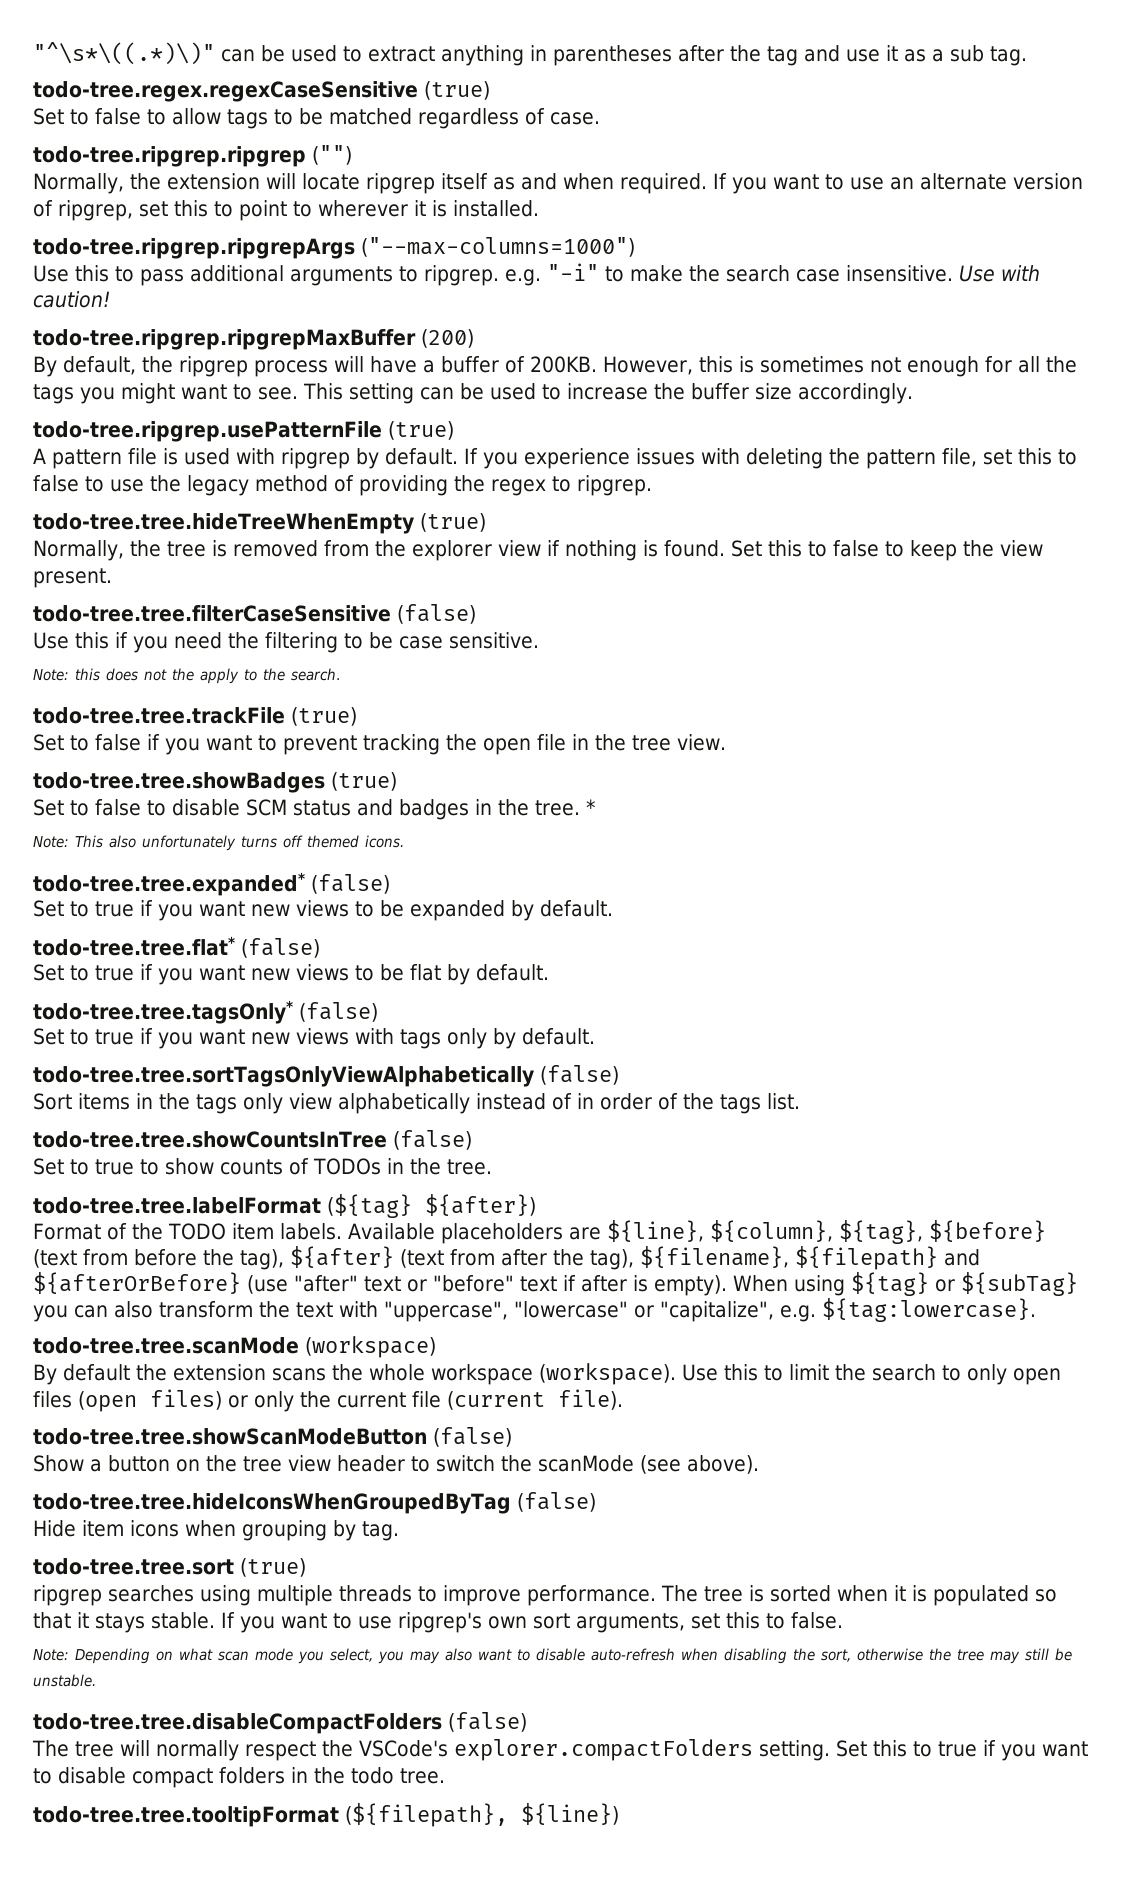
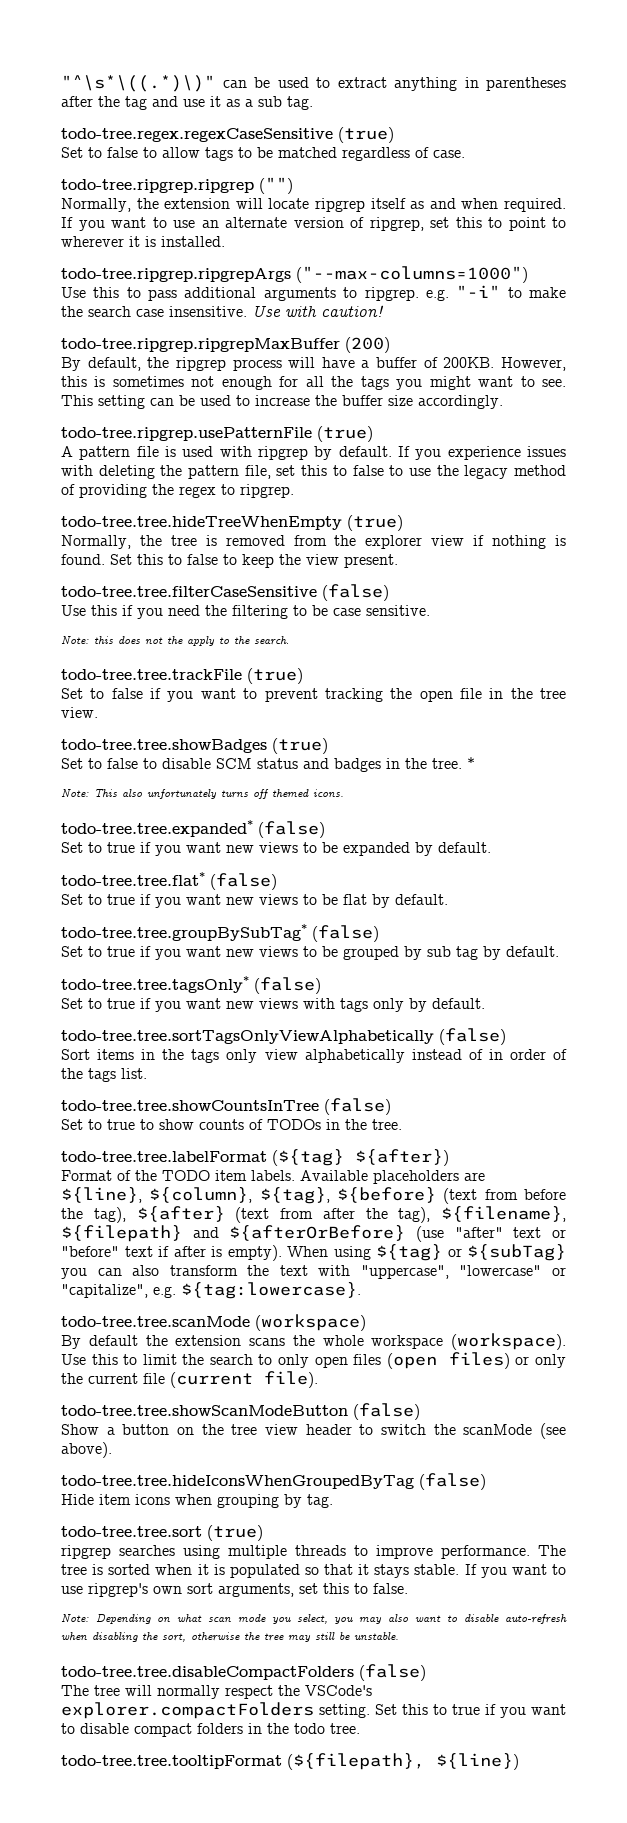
(549, 972) none -> [61,924,379,942] [61,946,559,960] // todo-tree.tree.groupBySubTag* (false) // Set to true if you want new views to be grouped by sub tag by default.

